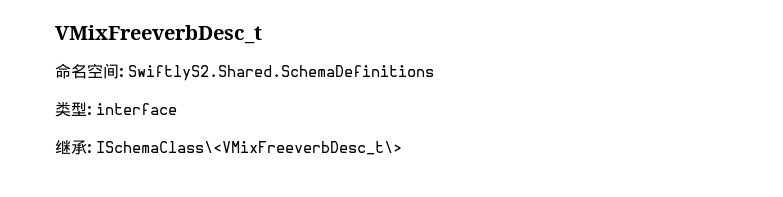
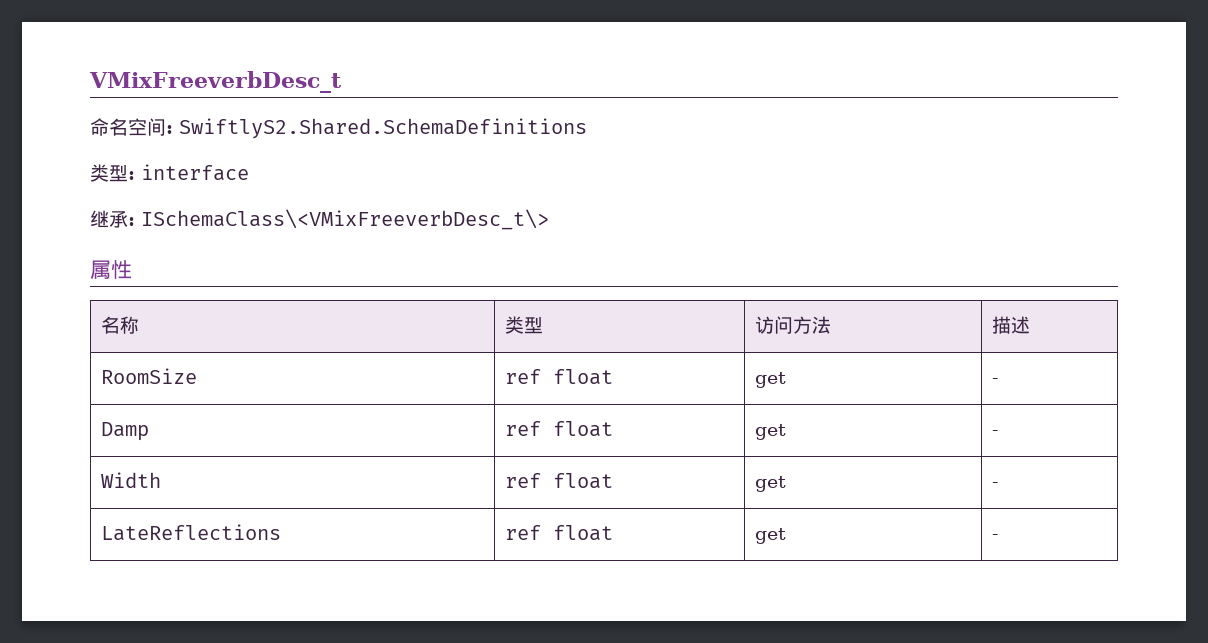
(403, 148) none -> [90,260,132,279] [101,316,140,334] [505,316,544,334] [755,316,832,334] [992,316,1031,334] [101,368,198,384] [505,369,614,385] [755,372,787,388] [992,378,999,384] [101,422,150,441] [505,421,614,437] [755,424,787,440] [992,430,999,436] [101,472,162,488] [505,473,614,489] [755,476,787,492] [992,482,999,488] [101,524,282,541] [505,525,614,541] [755,528,787,544] [992,534,999,540] // 属性 // 名称 | 类型 | 访问方法 | 描述 // RoomSize | ref float | get | - // Damp | ref float | get | - // Width | ref float | get | - // LateReflections | ref float | get | -

